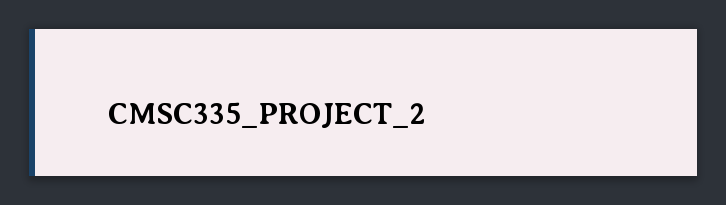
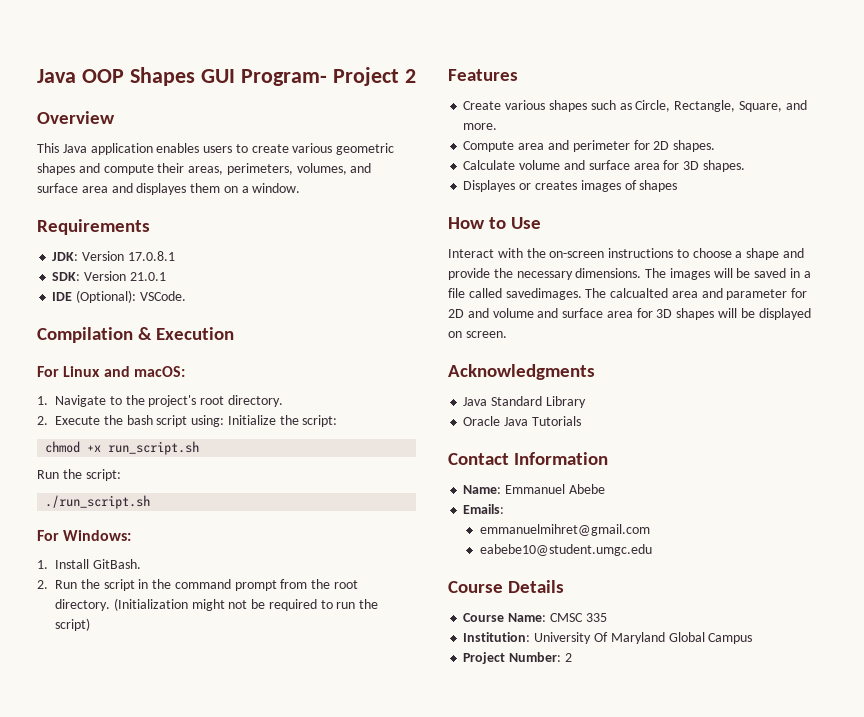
[108,102,426,128] CMSC335_PROJECT_2 -> [37,67,416,86] [37,111,115,124] [37,143,395,155] [37,163,372,175] [37,183,301,195] [37,219,150,235] [52,251,175,261] [52,271,166,281] [52,290,186,303] [37,327,235,343] [37,366,185,377] [37,395,283,407] [37,415,338,427] [45,441,200,455] [37,469,121,481] [45,495,151,509] [37,530,132,541] [37,559,141,569] [37,579,359,591] [55,598,379,611] [55,618,90,631] [448,69,518,81] [463,100,807,112] [463,123,498,130] [463,140,716,152] [463,160,745,172] [463,180,678,192] [448,217,542,229] [448,248,805,260] [448,268,811,280] [448,288,808,300] [448,308,811,320] [448,331,507,338] [448,364,595,380] [463,396,586,408] [463,416,581,426] [448,452,609,465] [463,484,605,494] [463,504,505,514] [479,524,650,536] [479,544,652,556] [448,580,565,593] [463,613,607,622] [463,632,753,644] [463,652,572,664] Java OOP Shapes GUI Program- Project 2 // Overview // This Java application enables users to create various geometric shapes and compute their areas, perimeters, volumes, and surface area and displayes them on a window. // Requirements // JDK: Version 17.0.8.1 // SDK: Version 21.0.1 // IDE (Optional): VSCode. // Compilation & Execution // For Linux and macOS: // 1. Navigate to the project's root directory. // 2. Execute the bash script using: Initialize the script: // chmod +x run_script.sh // Run the script: // ./run_script.sh // For Windows: // 1. Install GitBash. // 2. Run the script in the command prompt from the root directory. (Initialization might not be required to run the script) // Features // Create various shapes such as Circle, Rectangle, Square, and more. // Compute area and perimeter for 2D shapes. // Calculate volume and surface area for 3D shapes. // Displayes or creates images of shapes // How to Use // Interact with the on-screen instructions to choose a shape and provide the necessary dimensions. The images will be saved in a file called savedimages. The calcualted area and parameter for 2D and volume and surface area for 3D shapes will be displayed on screen. // Acknowledgments // Java Standard Library // Oracle Java Tutorials // Contact Information // Name: Emmanuel Abebe // Emails: // emmanuelmihret@gmail.com // eabebe10@student.umgc.edu // Course Details // Course Name: CMSC 335 // Institution: University Of Maryland Global Campus // Project Number: 2

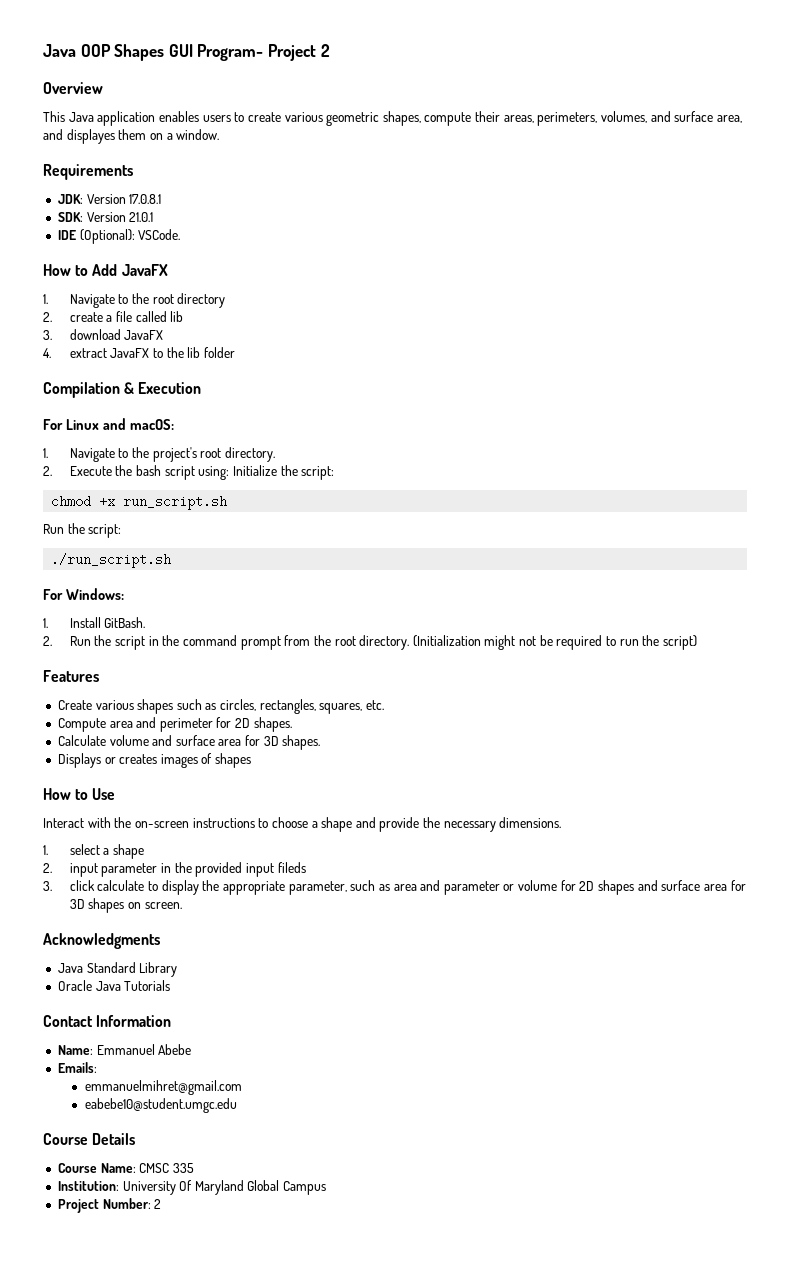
[37,163,100,175] shapes and -> [382,111,421,126] shapes,
[81,186,108,193] area -> [716,115,742,123] area,
(186, 296) none -> [43,264,168,276] [43,293,226,308] [43,311,184,322] [43,329,164,340] [43,347,235,358] // How to Add JavaFX // 1. Navigate to the root directory // 2. create a file called lib // 3. download JavaFX // 4. extract JavaFX to the lib folder
[635,100,807,112] [463,123,498,130] Circle, Rectangle, Square, and more. -> [220,699,385,714] circles, rectangles, squares, etc.
[463,180,516,192] Displayes -> [57,753,101,768] Displays
[645,268,811,280] [448,288,808,300] [448,308,534,318] The images will be saved in a file called savedimages. The calcualted area and parameter for 2D and volume -> [43,844,144,859] [43,862,306,877] [43,880,635,895] // 1. select a shape // 2. input parameter in the provided input fileds // 3. click calculate to display the appropriate parameter, such as area and parameter or volume for 2D shapes
[718,308,811,320] will be displayed -> (125, 905) none

